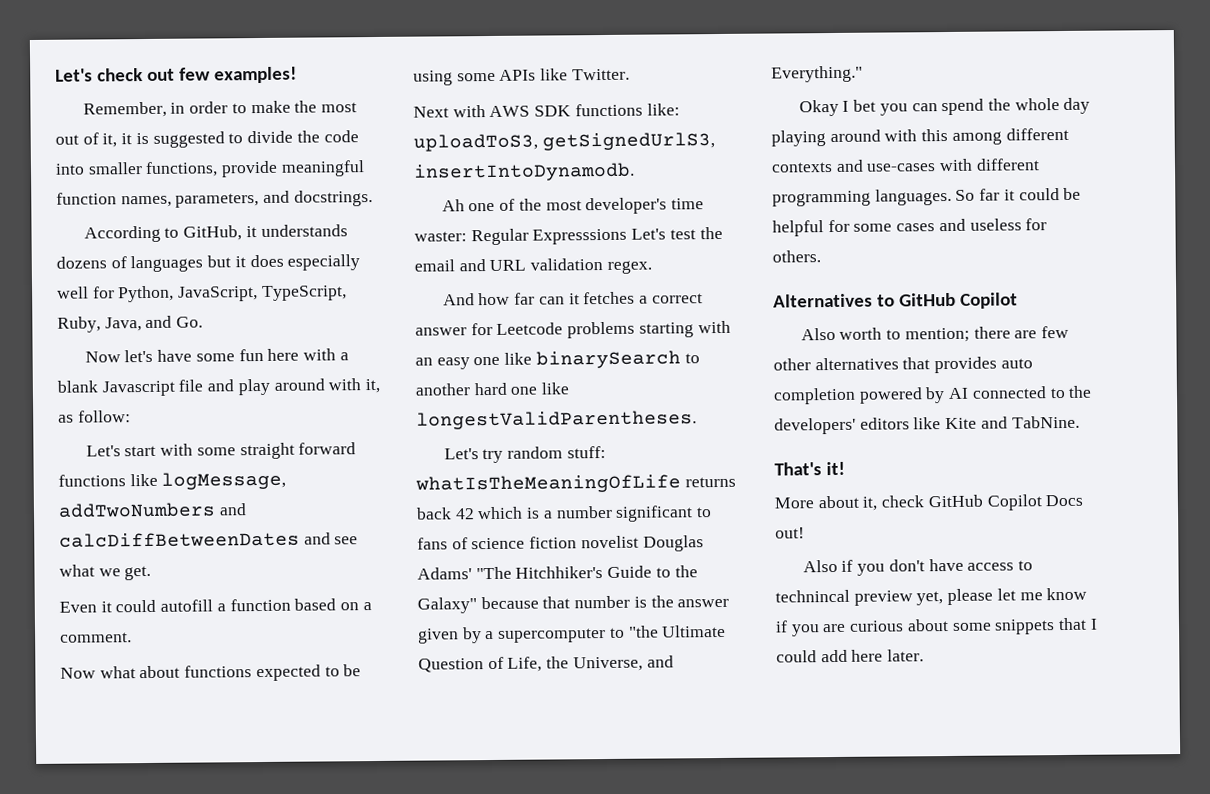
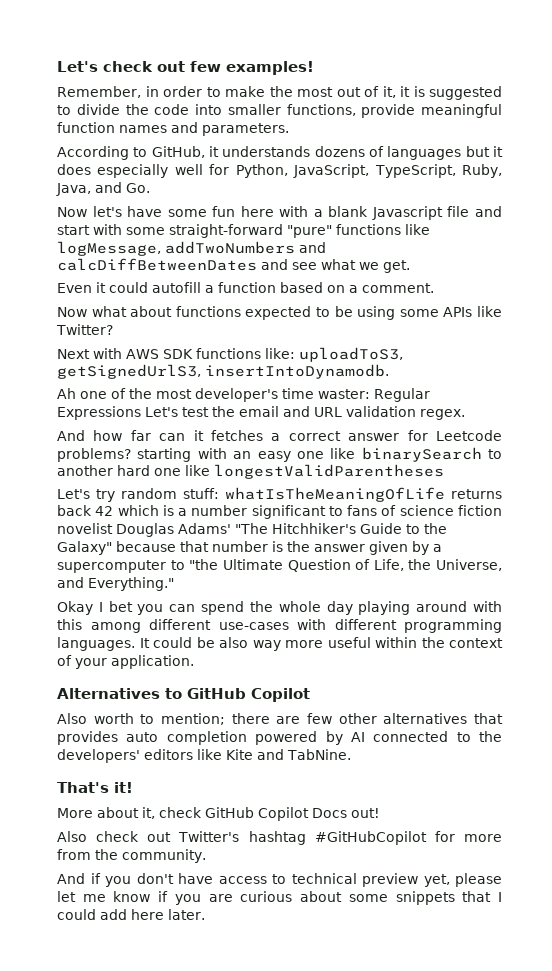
[120,190,373,208] names, parameters, and docstrings. -> [119,122,289,136] names and parameters.
[237,378,381,396] [58,410,131,423] [85,445,121,457] play around with it, as follow: // Let's -> (502, 211) none
[239,442,357,460] straight forward -> [169,224,332,238] straight-forward "pure"
[571,68,630,81] Twitter. -> [56,324,113,335] Twitter?
[532,228,628,245] Expresssions -> [57,406,141,420] Expressions
[567,321,636,339] problems -> [57,448,131,462] problems?
[416,410,697,430] longestValidParentheses. -> [214,464,444,479] longestValidParentheses
[771,159,864,173] contexts and -> (211, 624) none
[955,187,1082,201] [772,218,1048,237] [772,250,821,263] So far it could be helpful for some cases and useless for others. -> [139,637,503,651] [57,655,194,669] It could be also way more useful within the context of your application.
(838, 566) none -> [96,831,502,845] [57,849,206,863] [57,873,85,884] check out Twitter's hashtag #GitHubCopilot for more from the community. // And
[775,589,850,603] technincal -> [291,873,357,884] technical

